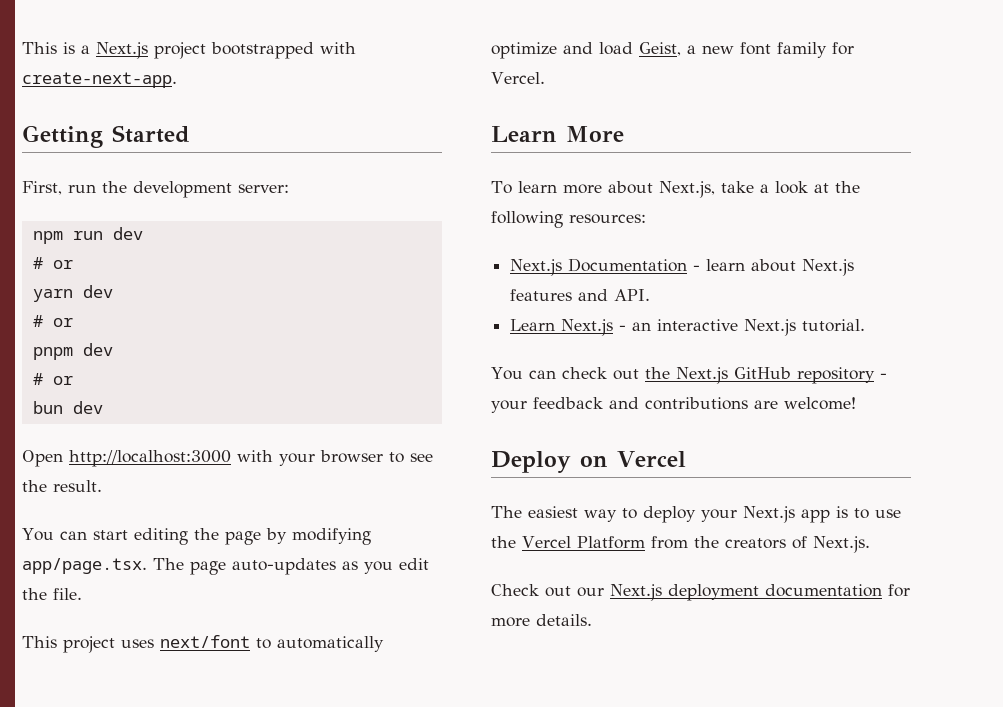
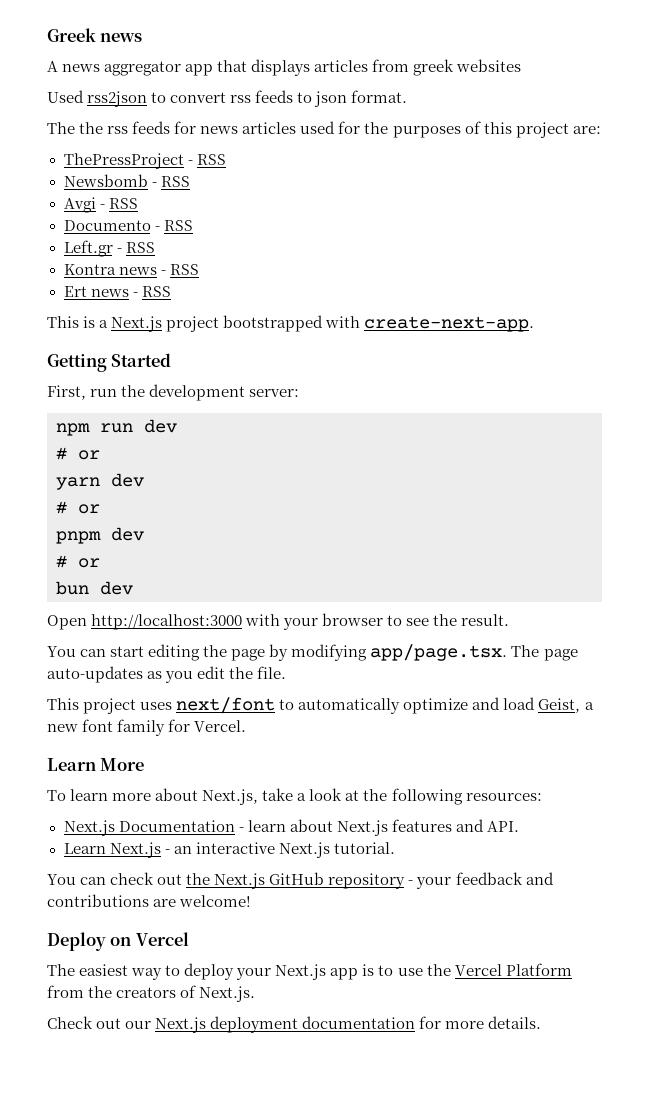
(22, 48) none -> [47,28,143,42] [47,59,522,76] [47,90,408,107] [47,121,601,138] [63,153,226,169] [63,174,190,187] [63,197,138,213] [63,220,193,231] [63,240,155,257] [63,264,199,275] [63,286,171,297] Greek news // A news aggregator app that displays articles from greek websites // Used rss2json to convert rss feeds to json format. // The the rss feeds for news articles used for the purposes of this project are: // ThePressProject - RSS // Newsbomb - RSS // Avgi - RSS // Documento - RSS // Left.gr - RSS // Kontra news - RSS // Ert news - RSS //

